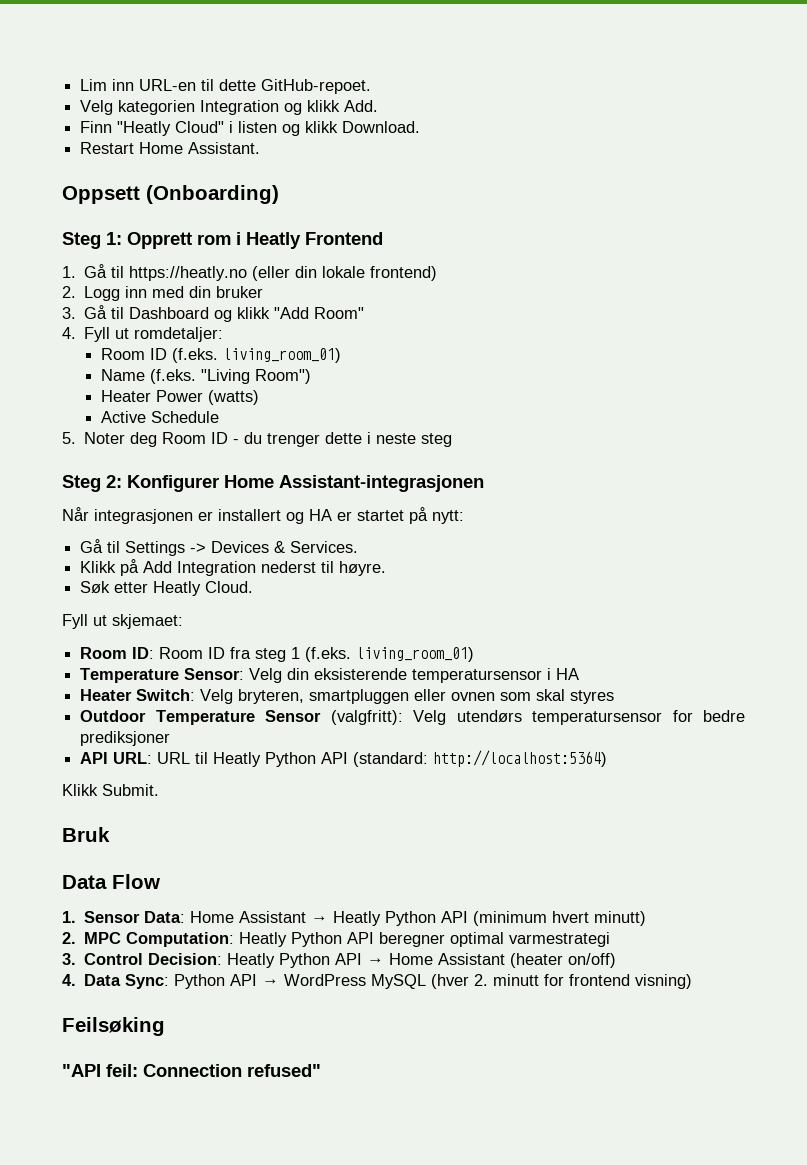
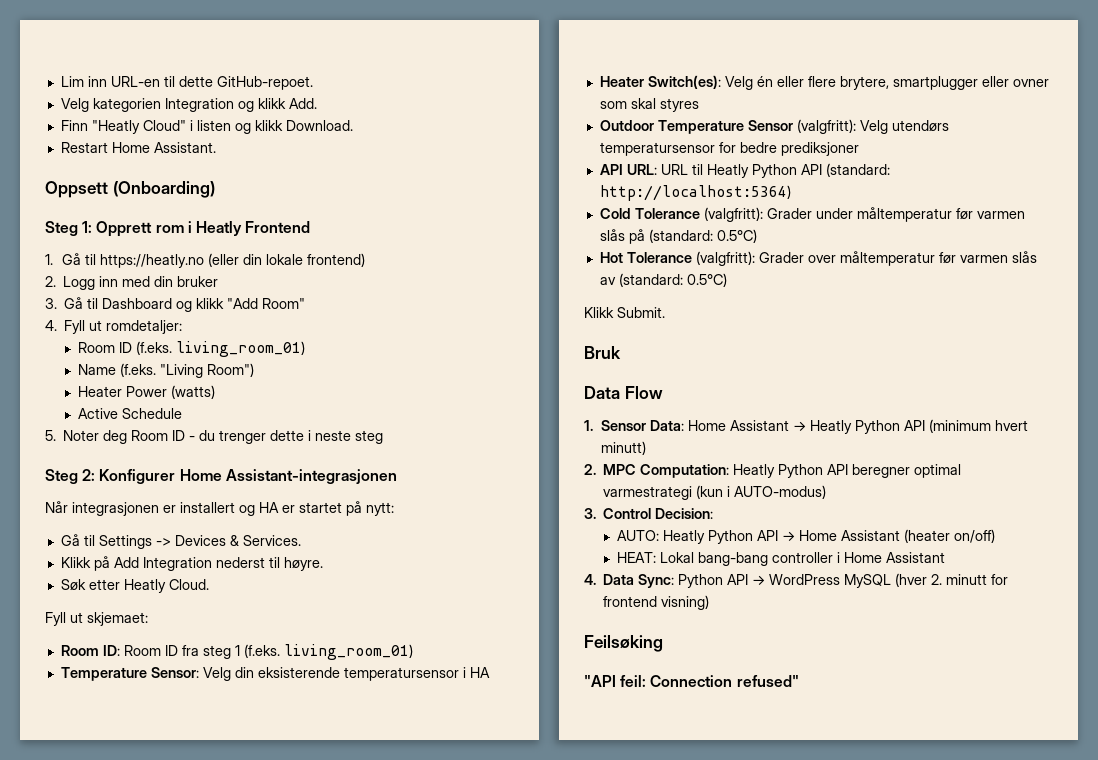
[136,689,496,704] Switch: Velg bryteren, smartpluggen eller ovnen -> [647,75,1049,90] Switch(es): Velg én eller flere brytere, smartplugger eller ovner
(608, 758) none -> [599,207,1025,222] [599,229,757,244] [599,251,1037,266] [599,273,727,287] // Cold Tolerance (valgfritt): Grader under måltemperatur før varmen slås på (standard: 0.5°C) // Hot Tolerance (valgfritt): Grader over måltemperatur før varmen slås av (standard: 0.5°C)
(611, 939) none -> [696,485,827,499] (kun i AUTO-modus)
(223, 959) none -> [616,530,659,541] // AUTO:
(617, 960) none -> [616,552,945,566] // HEAT: Lokal bang-bang controller i Home Assistant

